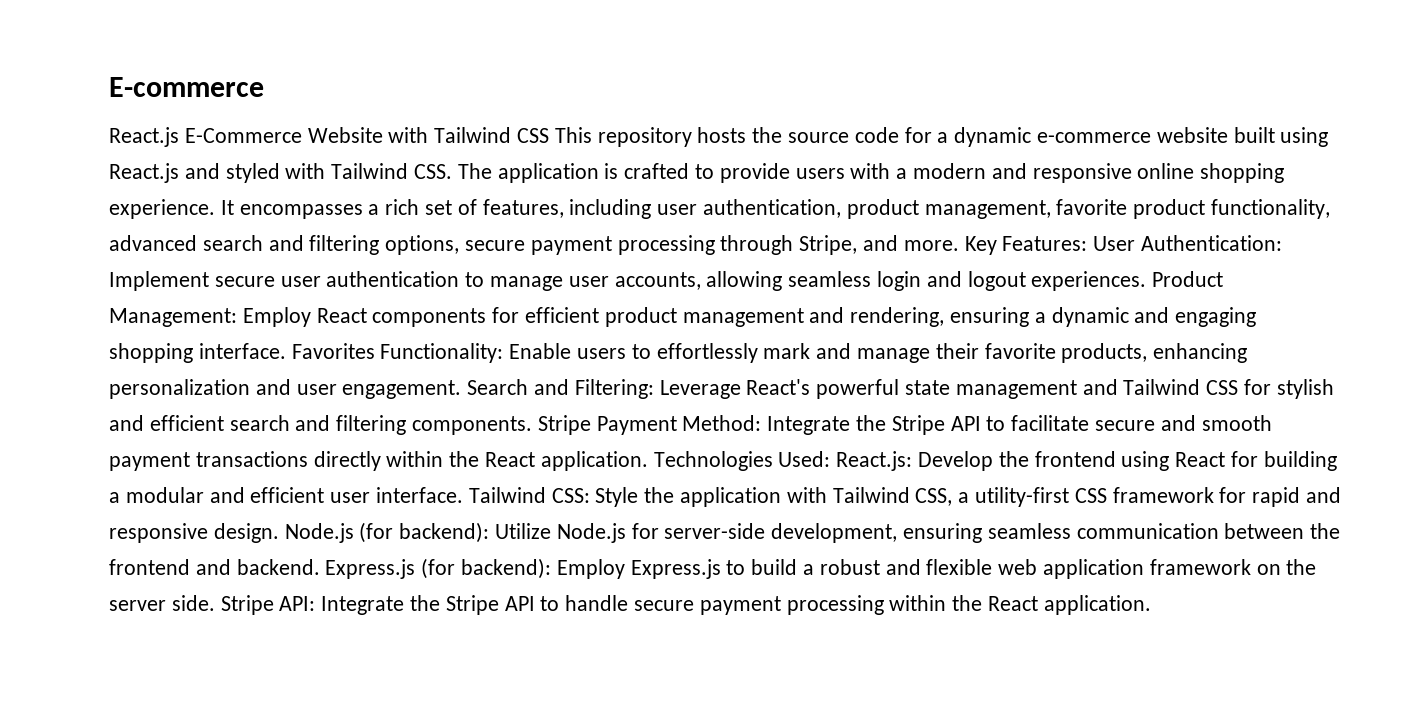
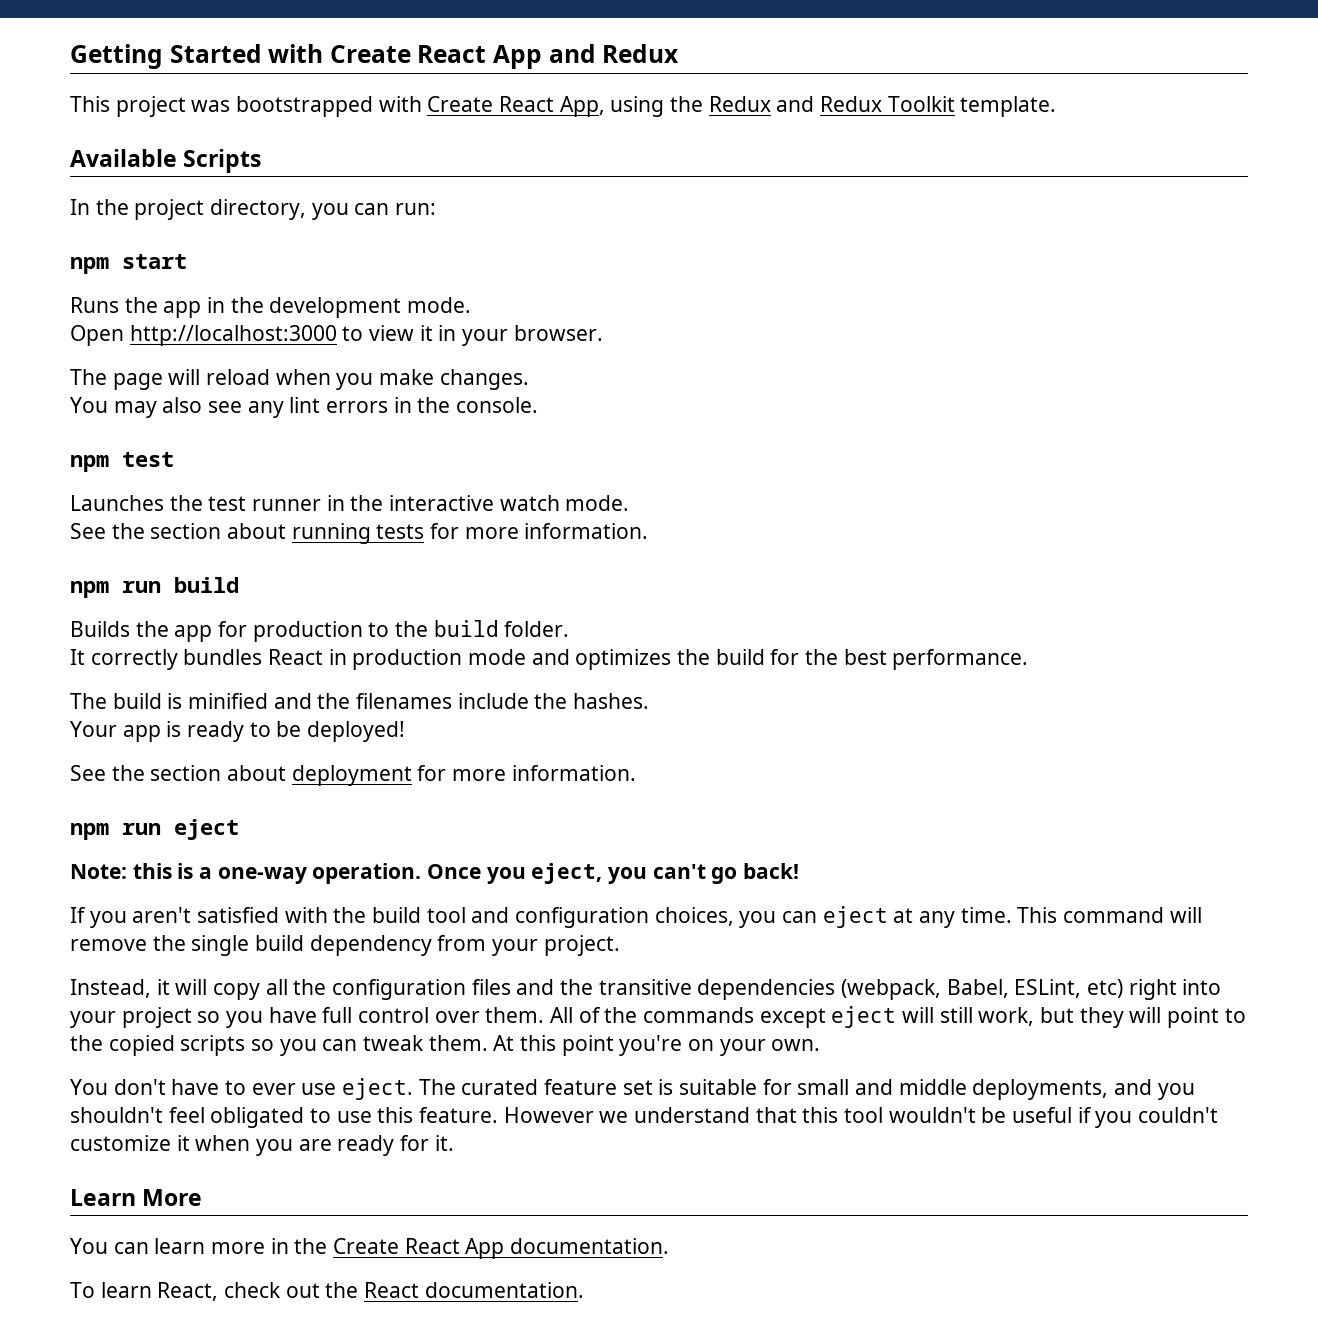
[109,77,264,97] [109,127,1329,147] [109,163,1285,183] [109,199,1331,219] [109,235,1283,255] [109,271,1224,291] [109,307,1257,327] [109,343,1248,363] [109,379,1334,399] [109,415,1272,435] [109,451,1337,471] [109,487,1342,507] [109,522,1341,543] [109,558,1317,579] [109,595,1151,615] E-commerce // React.js E-Commerce Website with Tailwind CSS This repository hosts the source code for a dynamic e-commerce website built using React.js and styled with Tailwind CSS. The application is crafted to provide users with a modern and responsive online shopping experience. It encompasses a rich set of features, including user authentication, product management, favorite product functionality, advanced search and filtering options, secure payment processing through Stripe, and more. Key Features: User Authentication: Implement secure user authentication to manage user accounts, allowing seamless login and logout experiences. Product Management: Employ React components for efficient product management and rendering, ensuring a dynamic and engaging shopping interface. Favorites Functionality: Enable users to effortlessly mark and manage their favorite products, enhancing personalization and user engagement. Search and Filtering: Leverage React's powerful state management and Tailwind CSS for stylish and efficient search and filtering components. Stripe Payment Method: Integrate the Stripe API to facilitate secure and smooth payment transactions directly within the React application. Technologies Used: React.js: Develop the frontend using React for building a modular and efficient user interface. Tailwind CSS: Style the application with Tailwind CSS, a utility-first CSS framework for rapid and responsive design. Node.js (for backend): Utilize Node.js for server-side development, ensuring seamless communication between the frontend and backend. Express.js (for backend): Employ Express.js to build a robust and flexible web application framework on the server side. Stripe API: Integrate the Stripe API to handle secure payment processing within the React application. -> [70,44,680,69] [70,96,1057,117] [70,149,262,173] [70,199,437,220] [70,254,187,274] [70,297,472,318] [70,325,603,346] [70,369,529,390] [70,397,539,418] [70,452,174,472] [70,495,630,511] [70,523,649,544] [70,577,239,598] [70,620,570,642] [70,649,1029,670] [70,693,650,709] [70,721,406,742] [70,765,636,786] [70,819,239,840] [70,863,800,884] [70,906,1202,928] [70,935,620,956] [70,979,1222,1000] [70,1006,1246,1028] [70,1035,821,1056] [70,1078,1195,1100] [70,1107,1219,1128] [70,1135,454,1156] [70,1189,203,1206] [70,1238,670,1259] [70,1282,584,1301] Getting Started with Create React App and Redux // This project was bootstrapped with Create React App, using the Redux and Redux Toolkit template. // Available Scripts // In the project directory, you can run: // npm start // Runs the app in the development mode. // Open http://localhost:3000 to view it in your browser. // The page will reload when you make changes. // You may also see any lint errors in the console. // npm test // Launches the test runner in the interactive watch mode. // See the section about running tests for more information. // npm run build // Builds the app for production to the build folder. // It correctly bundles React in production mode and optimizes the build for the best performance. // The build is minified and the filenames include the hashes. // Your app is ready to be deployed! // See the section about deployment for more information. // npm run eject // Note: this is a one-way operation. Once you eject, you can't go back! // If you aren't satisfied with the build tool and configuration choices, you can eject at any time. This command will remove the single build dependency from your project. // Instead, it will copy all the configuration files and the transitive dependencies (webpack, Babel, ESLint, etc) right into your project so you have full control over them. All of the commands except eject will still work, but they will point to the copied scripts so you can tweak them. At this point you're on your own. // You don't have to ever use eject. The curated feature set is suitable for small and middle deployments, and you shouldn't feel obligated to use this feature. However we understand that this tool wouldn't be useful if you couldn't customize it when you are ready for it. // Learn More // You can learn more in the Create React App documentation. // To learn React, check out the React documentation.

